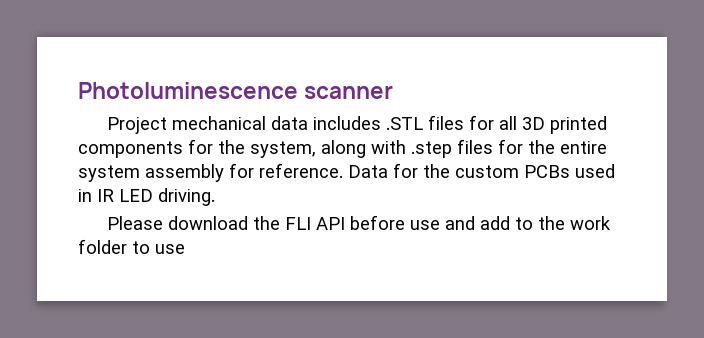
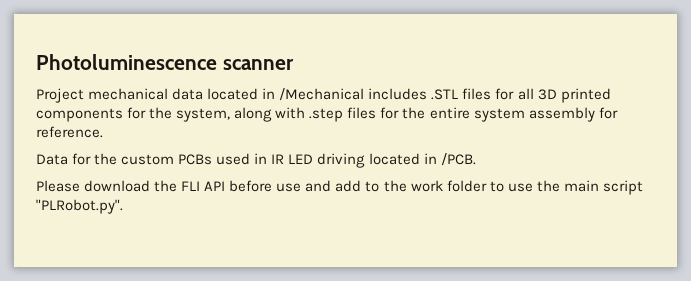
(308, 123) none -> [207,88,365,101] located in /Mechanical
(343, 170) none -> (103, 132) //
[158,188,215,206] driving. -> [317,153,476,168] driving located in /PCB.
(185, 249) none -> [536,180,643,195] [36,199,123,214] the main script "PLRobot.py".

